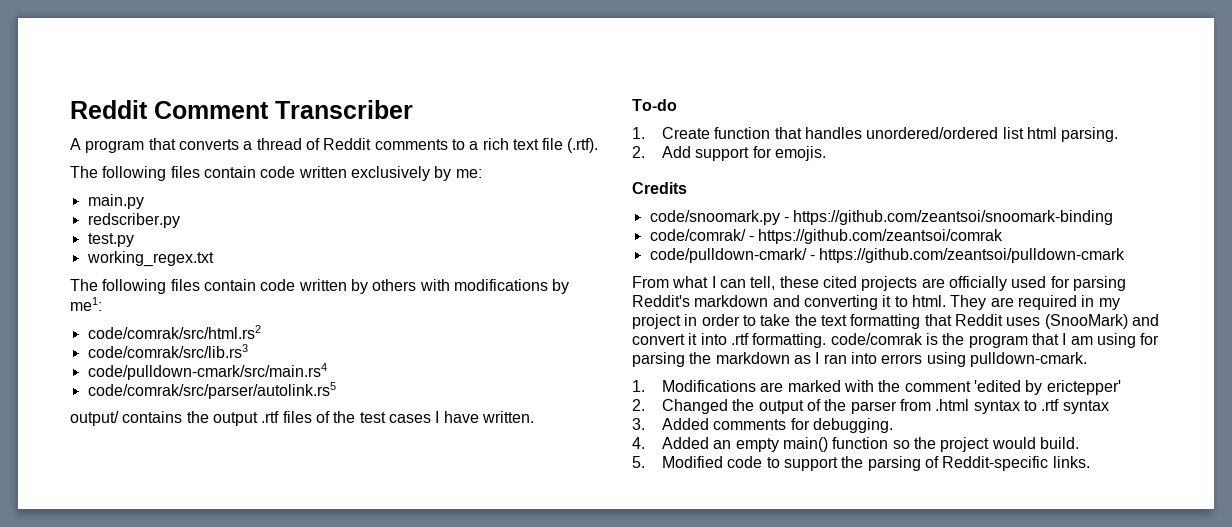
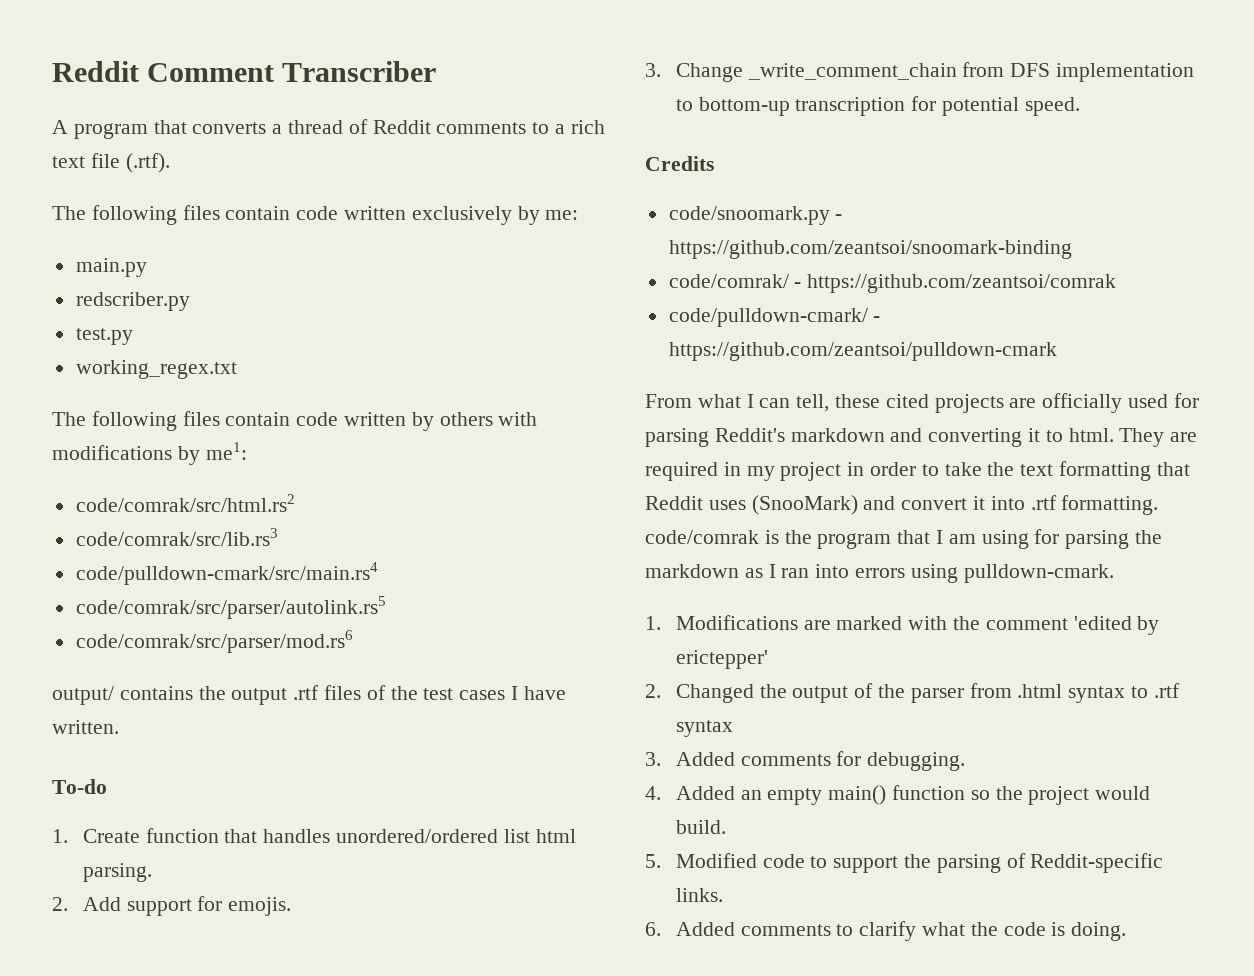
(336, 390) none -> [75,630,353,653] // code/comrak/src/parser/mod.rs6
(826, 153) none -> [645,62,1195,82] [675,96,1080,116] // 3. Change _write_comment_chain from DFS implementation to bottom-up transcription for potential speed.
(1090, 462) none -> [645,921,1127,941] // 6. Added comments to clarify what the code is doing.

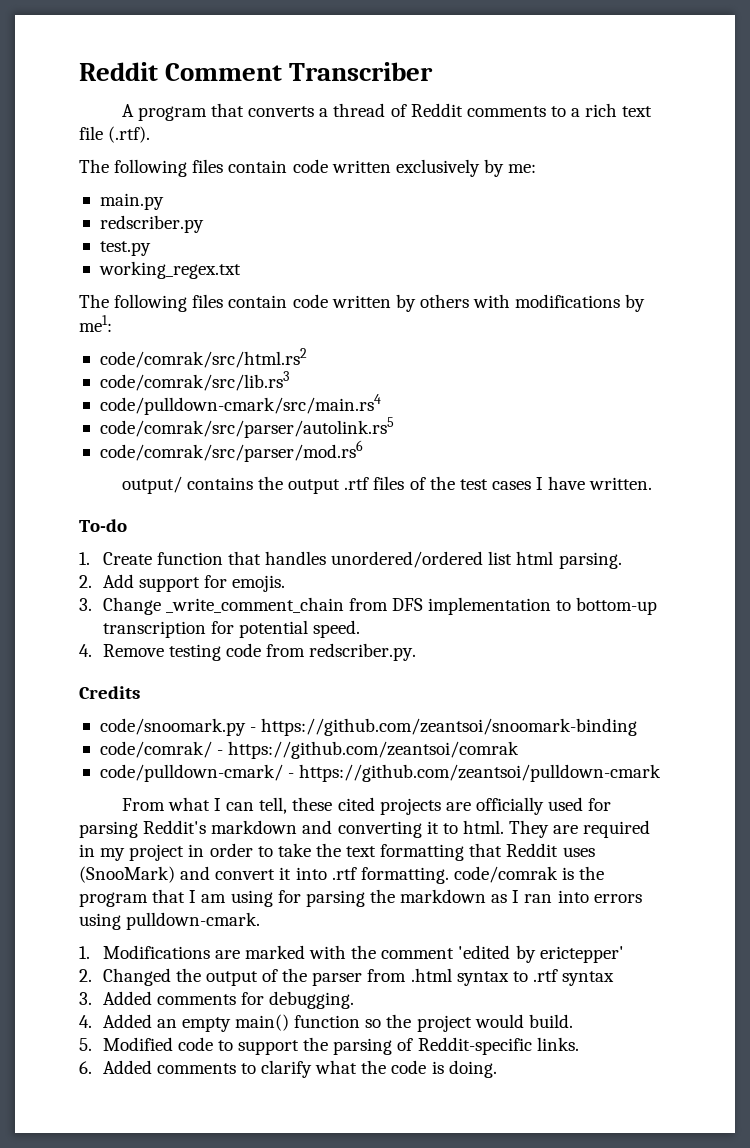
(1080, 106) none -> [79,643,417,661] // 4. Remove testing code from redscriber.py.

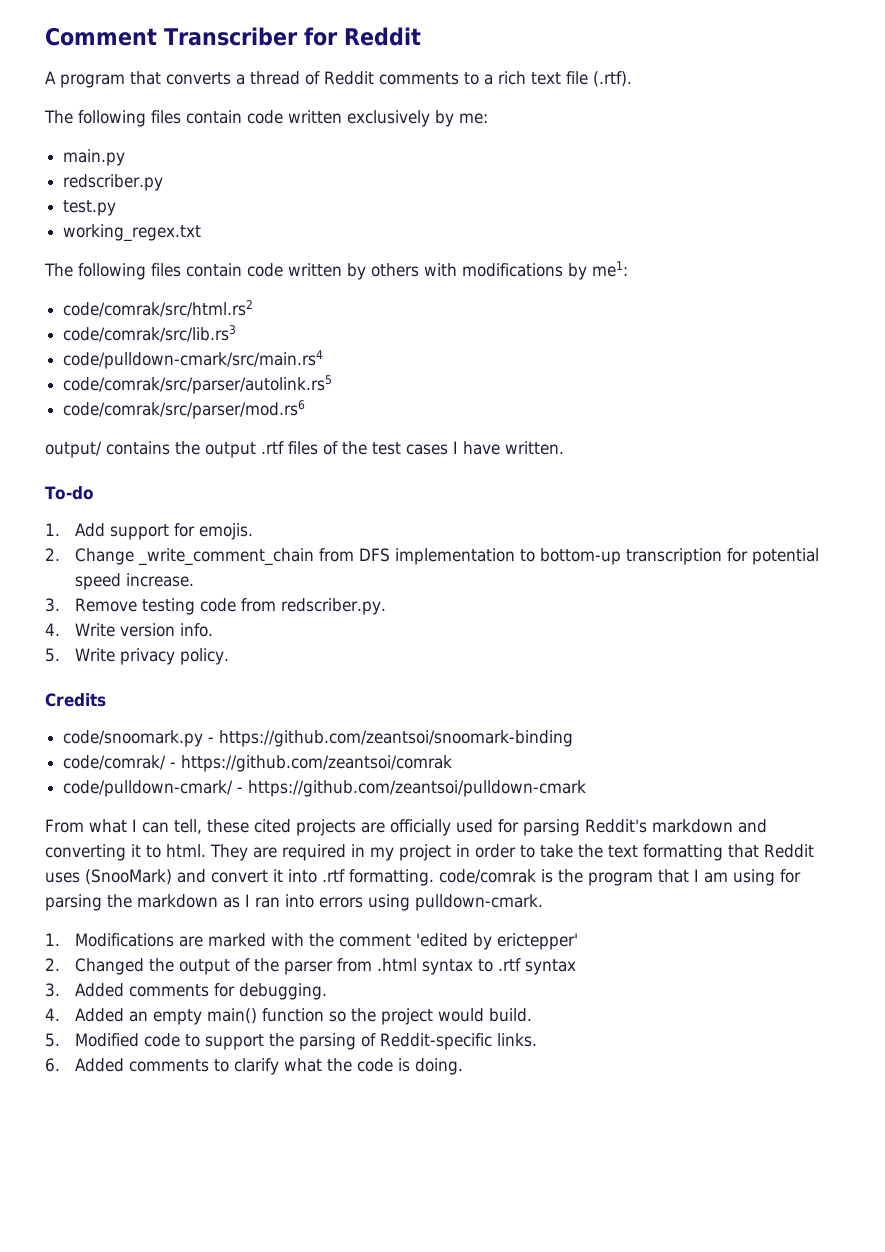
[79,62,158,81] Reddit -> (45, 36) none
(434, 71) none -> [303,27,421,46] for Reddit
[102,551,622,569] [79,575,92,588] Create function that handles unordered/ordered list html parsing. // 2. -> (60, 529) none
[79,598,92,611] 3. -> [45,548,60,561] 2.
[313,620,361,638] [79,644,92,657] speed. // 4. -> [74,573,194,590] [45,598,60,612] speed increase. // 3.
(417, 652) none -> [45,623,213,637] [45,648,229,665] // 4. Write version info. // 5. Write privacy policy.

